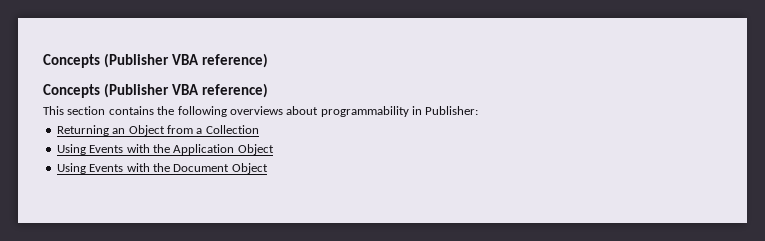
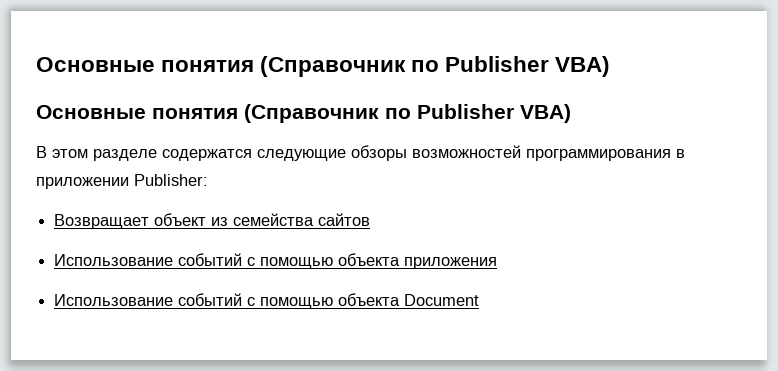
[43,53,269,68] [43,83,268,98] [43,106,479,117] [56,125,259,136] [56,144,274,155] [56,163,268,174] Concepts (Publisher VBA reference) // Concepts (Publisher VBA reference) // This section contains the following overviews about programmability in Publisher: // Returning an Object from a Collection // Using Events with the Application Object // Using Events with the Document Object -> [36,56,611,77] [36,104,571,123] [36,145,685,161] [36,174,208,189] [54,213,371,229] [54,253,498,269] [54,293,480,309] Основные понятия (Справочник по Publisher VBA) // Основные понятия (Справочник по Publisher VBA) // В этом разделе содержатся следующие обзоры возможностей программирования в приложении Publisher: // Возвращает объект из семейства сайтов // Использование событий с помощью объекта приложения // Использование событий с помощью объекта Document

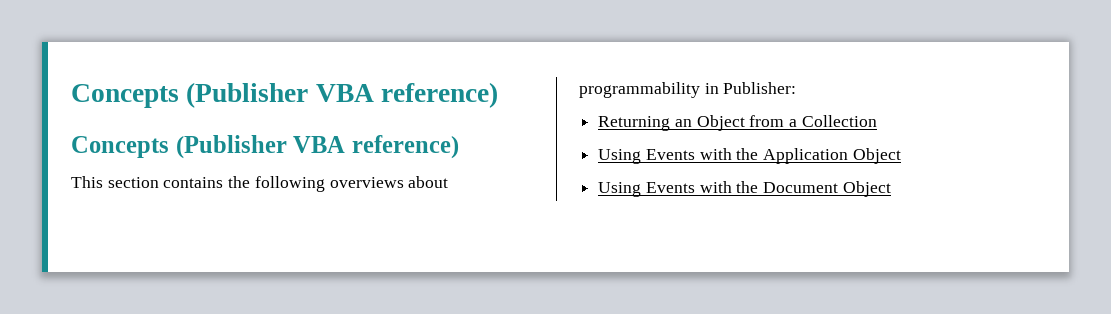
[36,56,611,77] [36,104,571,123] [36,145,685,161] [36,174,208,189] [54,213,371,229] [54,253,498,269] [54,293,480,309] Основные понятия (Справочник по Publisher VBA) // Основные понятия (Справочник по Publisher VBA) // В этом разделе содержатся следующие обзоры возможностей программирования в приложении Publisher: // Возвращает объект из семейства сайтов // Использование событий с помощью объекта приложения // Использование событий с помощью объекта Document -> [71,82,499,108] [71,135,459,159] [71,176,449,192] [579,82,797,98] [598,115,877,131] [598,148,901,164] [598,181,891,197] Concepts (Publisher VBA reference) // Concepts (Publisher VBA reference) // This section contains the following overviews about programmability in Publisher: // Returning an Object from a Collection // Using Events with the Application Object // Using Events with the Document Object

